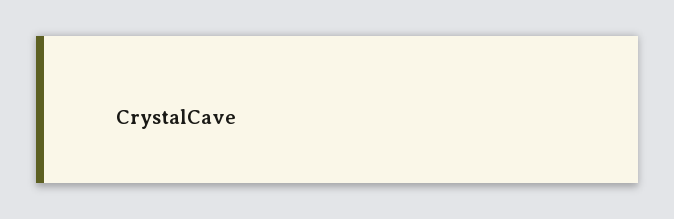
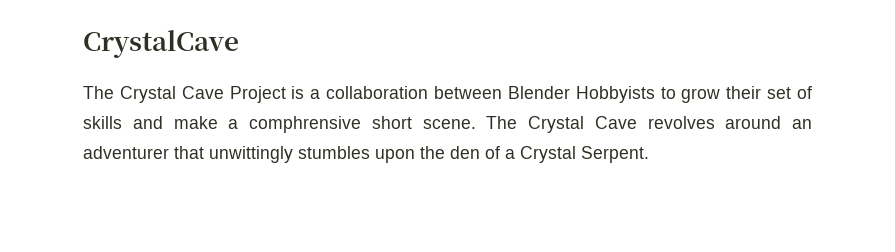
(236, 119) none -> [83,86,813,103] [83,116,812,133] [83,146,649,163] // The Crystal Cave Project is a collaboration between Blender Hobbyists to grow their set of skills and make a comphrensive short scene. The Crystal Cave revolves around an adventurer that unwittingly stumbles upon the den of a Crystal Serpent.

